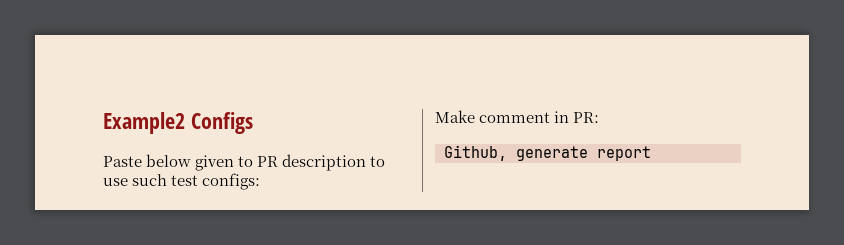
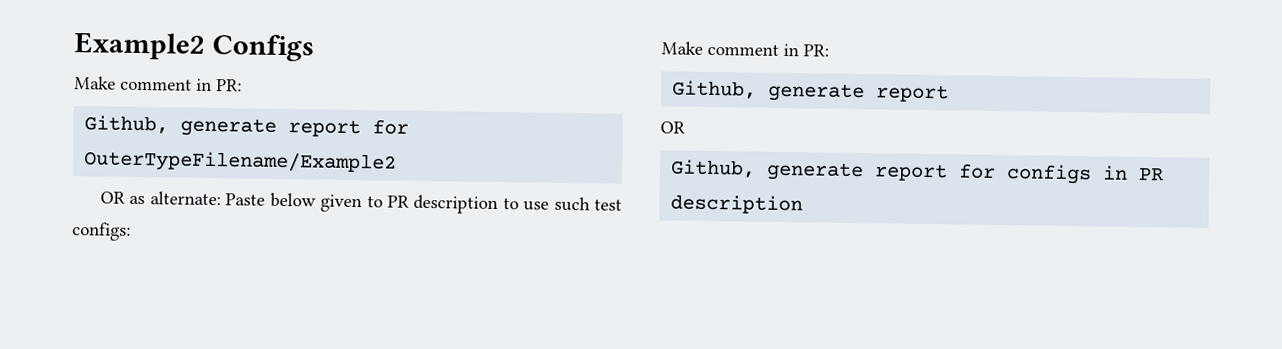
(253, 123) none -> [74,76,242,92] [84,115,410,138] [84,150,398,174] [99,191,221,206] Make comment in PR: // Github, generate report for OuterTypeFilename/Example2 // OR as alternate:
(651, 153) none -> [660,121,685,134] [670,159,1165,185] [670,194,804,215] // OR // Github, generate report for configs in PR description

